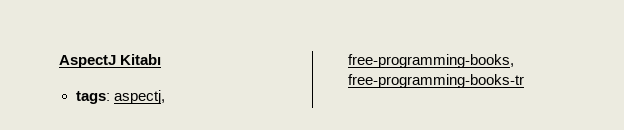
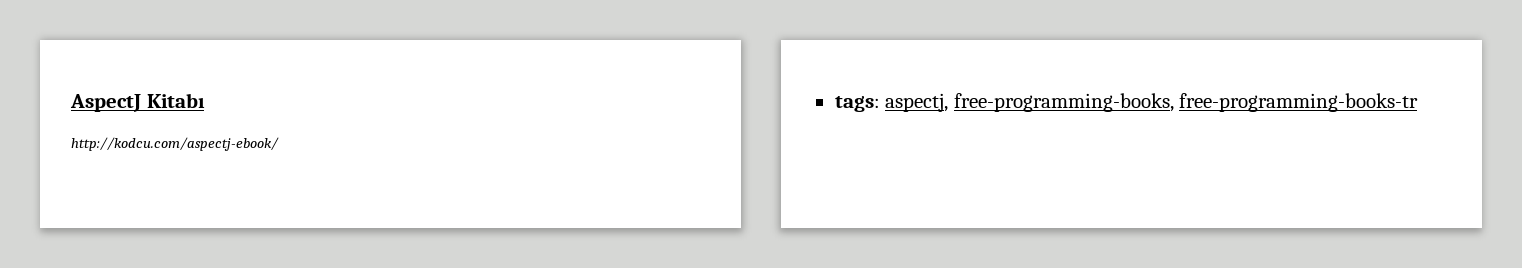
(162, 59) none -> [71,137,279,151] // http://kodcu.com/aspectj-ebook/

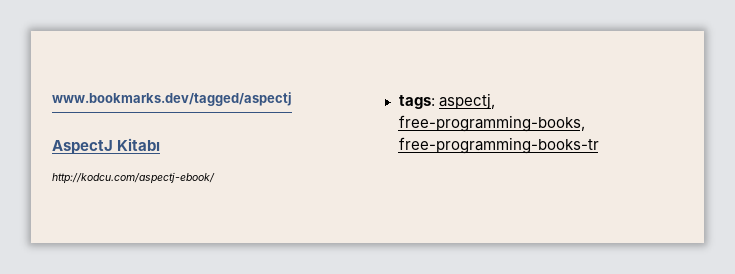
(70, 103) none -> [52,92,292,106] www.bookmarks.dev/tagged/aspectj //

